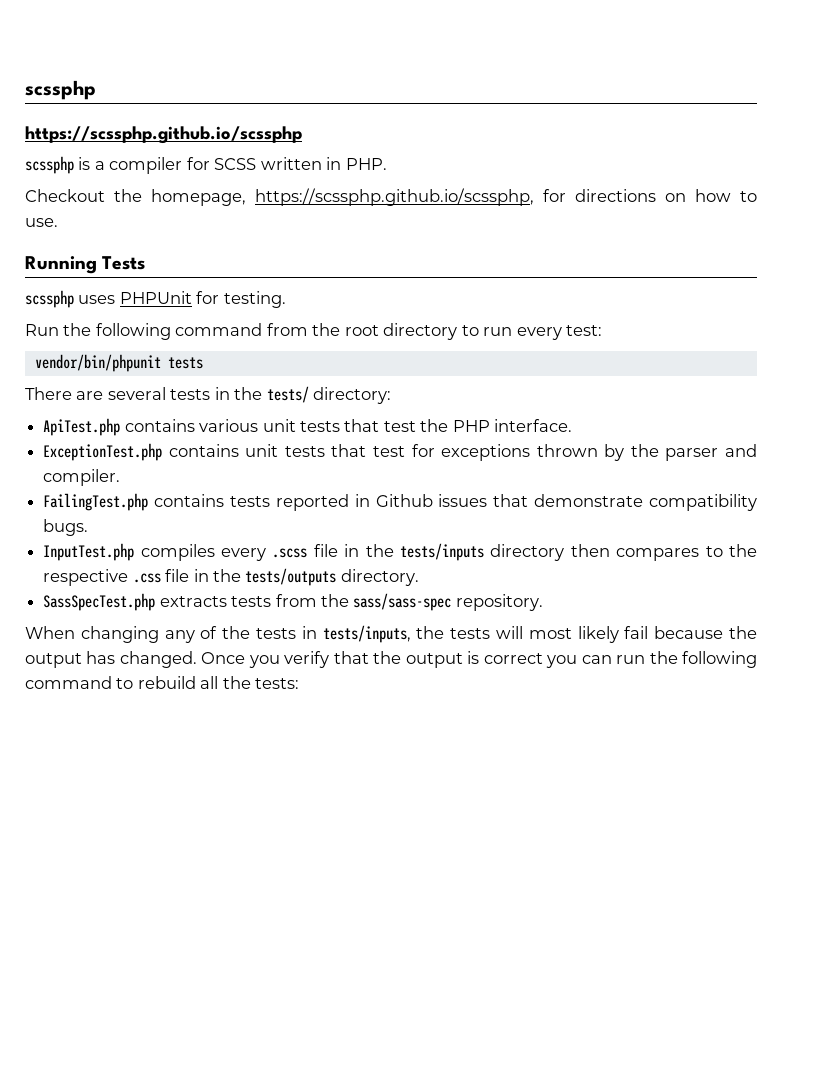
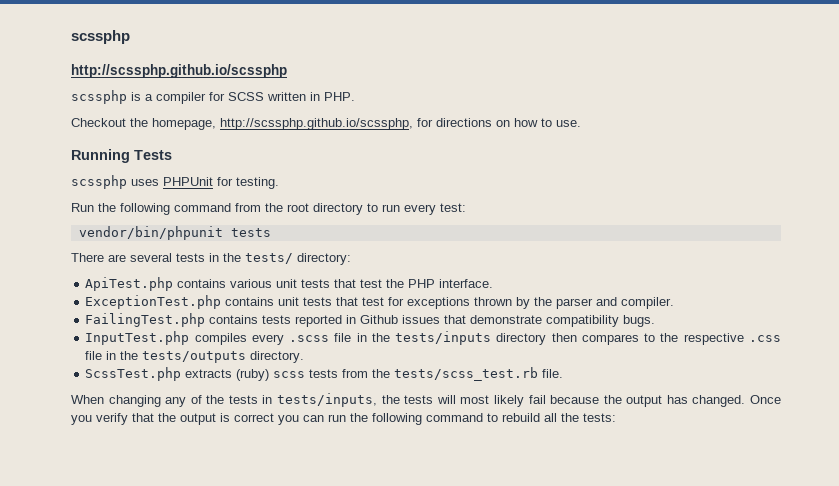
[25,126,302,144] https://scssphp.github.io/scssphp -> [71,64,287,78] http://scssphp.github.io/scssphp
[255,188,534,206] https://scssphp.github.io/scssphp, -> [220,118,413,130] http://scssphp.github.io/scssphp,
[43,593,227,611] SassSpecTest.php extracts -> [85,367,306,381] ScssTest.php extracts (ruby) scss
[353,593,543,611] sass/sass-spec repository. -> [394,367,564,381] tests/scss_test.rb file.

